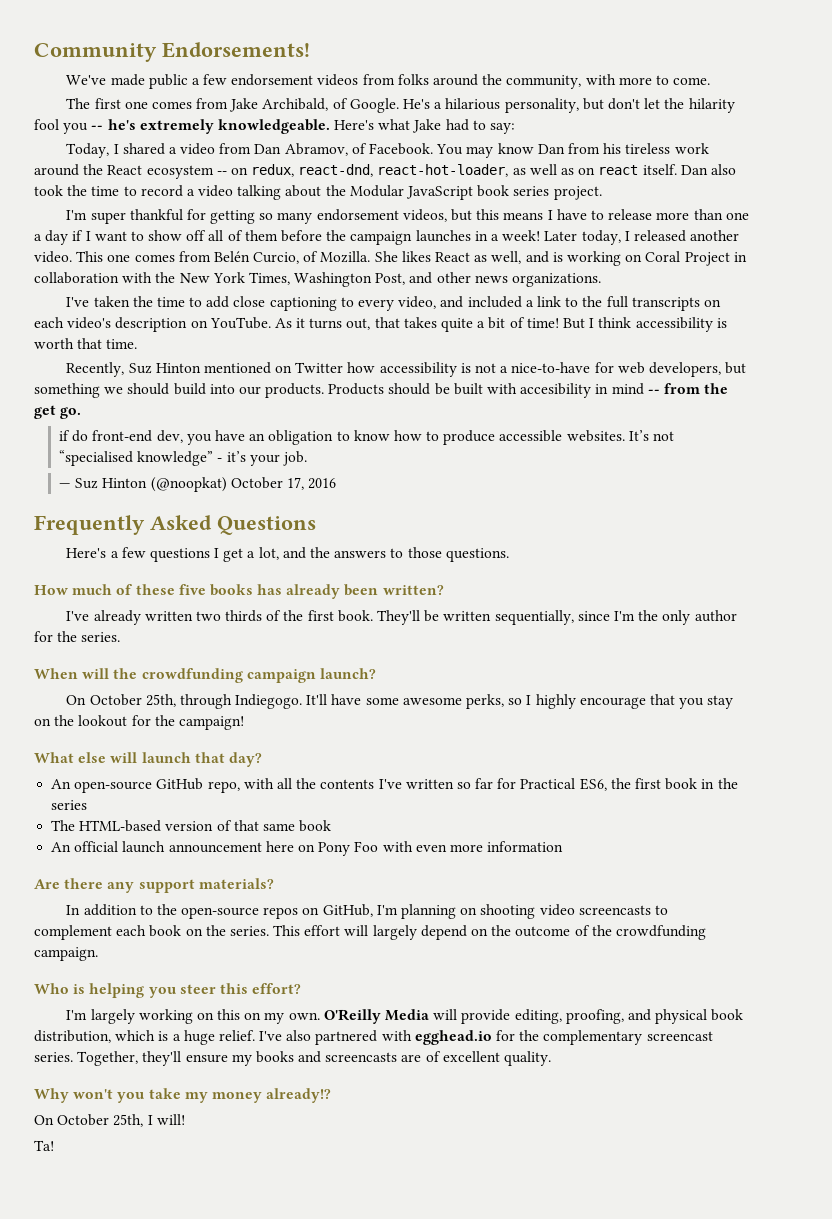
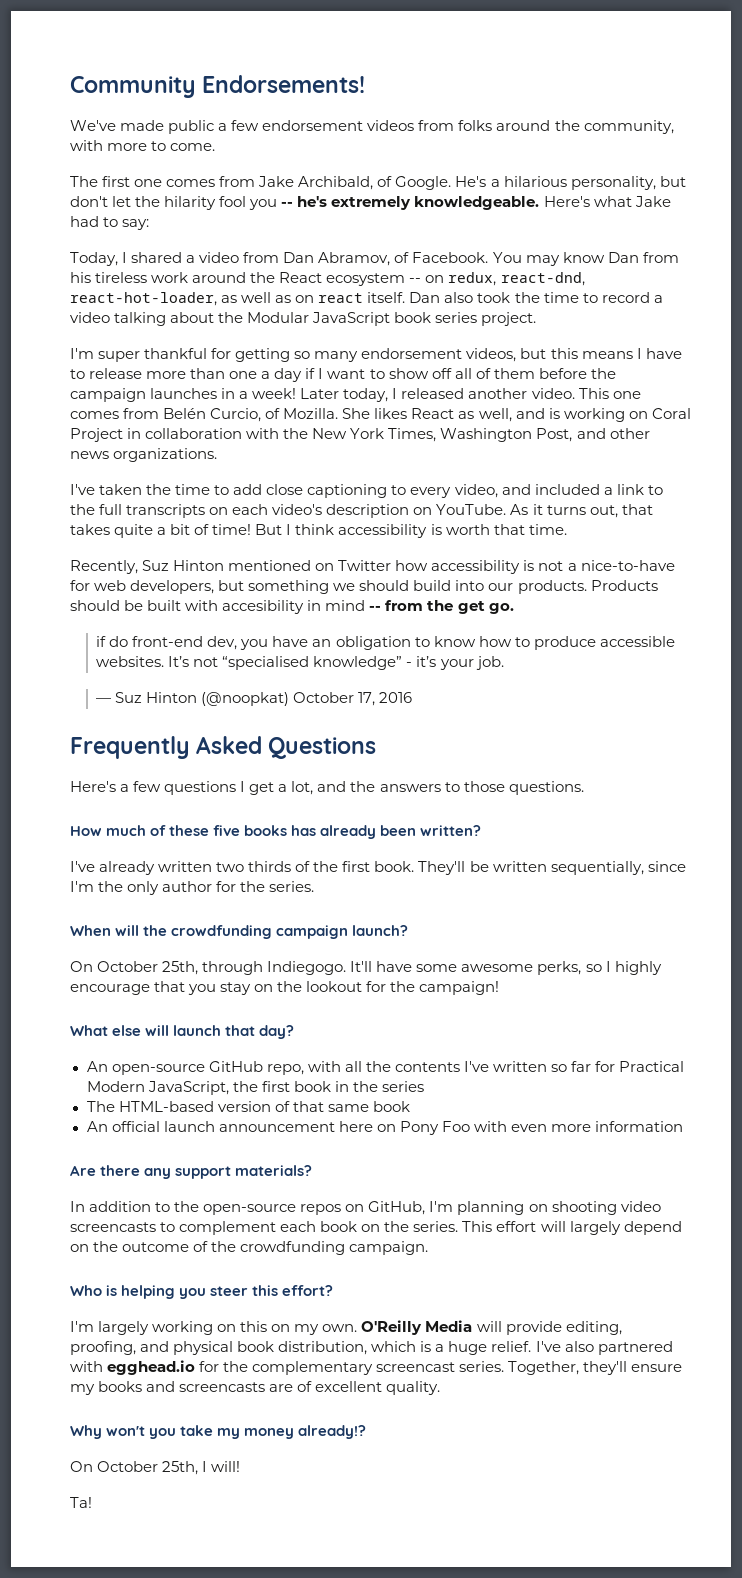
[579,778,607,791] ES6, -> [86,1081,229,1095] Modern JavaScript,

